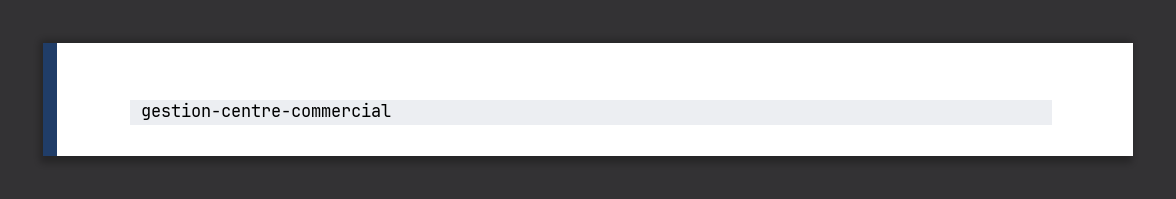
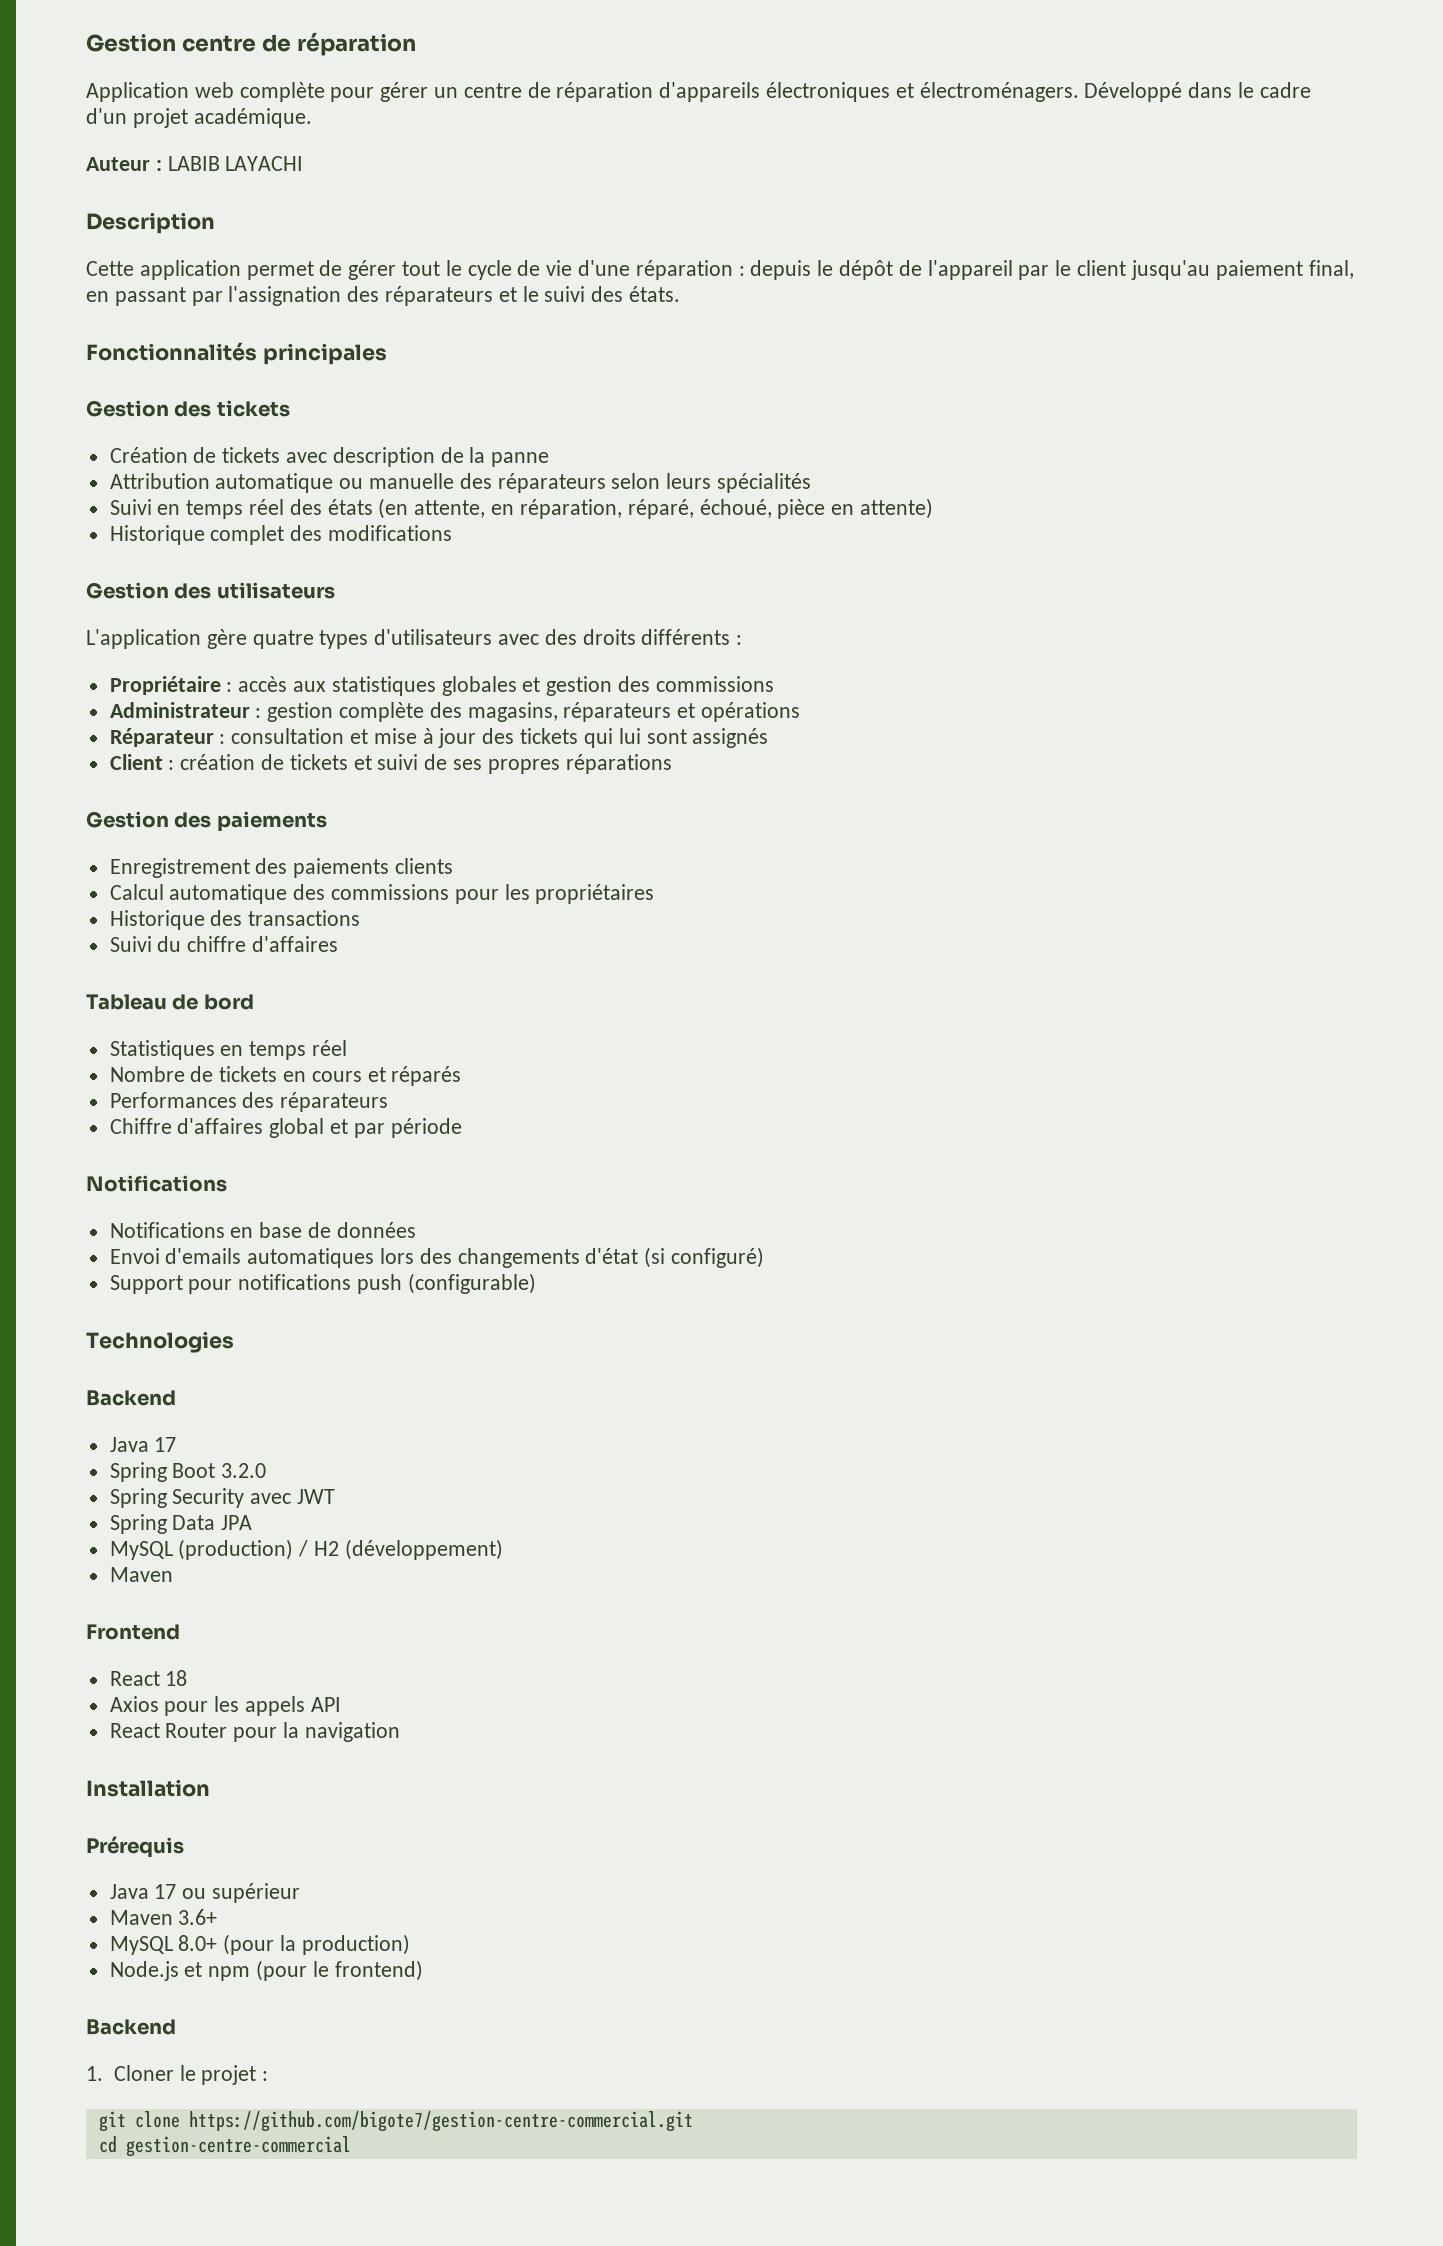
(141, 111) none -> [86,32,416,56] [86,82,1311,102] [86,108,312,128] [86,156,304,171] [86,212,215,234] [86,260,1354,280] [86,286,681,306] [86,342,387,365] [86,400,290,417] [109,447,550,467] [109,473,812,493] [109,498,933,519] [109,525,453,545] [86,582,335,599] [86,629,743,649] [109,676,774,696] [109,702,801,722] [109,728,769,748] [109,754,672,774] [86,811,327,832] [109,858,454,878] [109,884,655,904] [109,910,361,930] [109,936,339,952] [86,994,254,1010] [109,1040,348,1060] [109,1066,462,1086] [109,1092,389,1112] [109,1118,462,1138] [86,1175,227,1192] [109,1222,416,1238] [109,1247,765,1268] [109,1273,536,1294] [86,1331,234,1353] [86,1390,176,1406] [109,1437,177,1452] [109,1462,267,1482] [109,1488,336,1508] [109,1514,253,1534] [109,1539,503,1560] [109,1567,173,1582] [86,1624,180,1640] [109,1670,188,1686] [109,1696,341,1716] [109,1722,400,1742] [86,1779,210,1797] [86,1836,184,1858] [109,1883,301,1903] [109,1909,218,1925] [109,1934,410,1955] [109,1960,423,1981] [86,2019,176,2035] [86,2065,269,2085] [98,2111,693,2132] [98,2136,117,2153] Gestion centre de réparation // Application web complète pour gérer un centre de réparation d'appareils électroniques et électroménagers. Développé dans le cadre d'un projet académique. // Auteur : LABIB LAYACHI // Description // Cette application permet de gérer tout le cycle de vie d'une réparation : depuis le dépôt de l'appareil par le client jusqu'au paiement final, en passant par l'assignation des réparateurs et le suivi des états. // Fonctionnalités principales // Gestion des tickets // Création de tickets avec description de la panne // Attribution automatique ou manuelle des réparateurs selon leurs spécialités // Suivi en temps réel des états (en attente, en réparation, réparé, échoué, pièce en attente) // Historique complet des modifications // Gestion des utilisateurs // L'application gère quatre types d'utilisateurs avec des droits différents : // Propriétaire : accès aux statistiques globales et gestion des commissions // Administrateur : gestion complète des magasins, réparateurs et opérations // Réparateur : consultation et mise à jour des tickets qui lui sont assignés // Client : création de tickets et suivi de ses propres réparations // Gestion des paiements // Enregistrement des paiements clients // Calcul automatique des commissions pour les propriétaires // Historique des transactions // Suivi du chiffre d'affaires // Tableau de bord // Statistiques en temps réel // Nombre de tickets en cours et réparés // Performances des réparateurs // Chiffre d'affaires global et par période // Notifications // Notifications en base de données // Envoi d'emails automatiques lors des changements d'état (si configuré) // Support pour notifications push (configurable) // Technologies // Backend // Java 17 // Spring Boot 3.2.0 // Spring Security avec JWT // Spring Data JPA // MySQL (production) / H2 (développement) // Maven // Frontend // React 18 // Axios pour les appels API // React Router pour la navigation // Installation // Prérequis // Java 17 ou supérieur // Maven 3.6+ // MySQL 8.0+ (pour la production) // Node.js et npm (pour le frontend) // Backend // 1. Cloner le projet : // git clone https://github.com/bigote7/gestion-centre-commercial.git // cd

